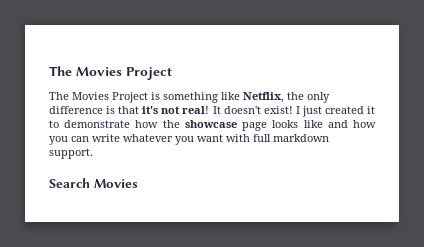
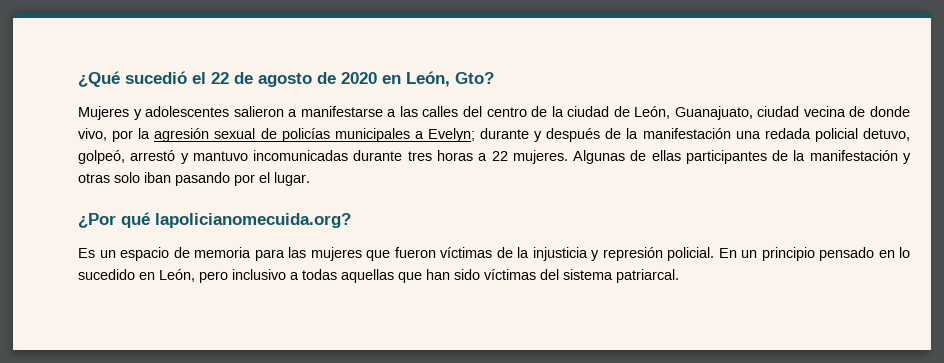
[49,66,172,80] [49,92,330,103] [49,106,375,117] [49,120,377,131] [49,134,329,145] [49,148,93,159] [49,178,138,188] The Movies Project // The Movies Project is something like Netflix, the only difference is that it's not real! It doesn't exist! I just created it to demonstrate how the showcase page looks like and how you can write whatever you want with full markdown support. // Search Movies -> [78,71,494,87] [78,106,910,120] [78,128,910,142] [78,150,912,164] [78,172,310,186] [78,212,351,228] [78,247,910,261] [78,269,679,283] ¿Qué sucedió el 22 de agosto de 2020 en León, Gto? // Mujeres y adolescentes salieron a manifestarse a las calles del centro de la ciudad de León, Guanajuato, ciudad vecina de donde vivo, por la agresión sexual de policías municipales a Evelyn; durante y después de la manifestación una redada policial detuvo, golpeó, arrestó y mantuvo incomunicadas durante tres horas a 22 mujeres. Algunas de ellas participantes de la manifestación y otras solo iban pasando por el lugar. // ¿Por qué lapolicianomecuida.org? // Es un espacio de memoria para las mujeres que fueron víctimas de la injusticia y represión policial. En un principio pensado en lo sucedido en León, pero inclusivo a todas aquellas que han sido víctimas del sistema patriarcal.

